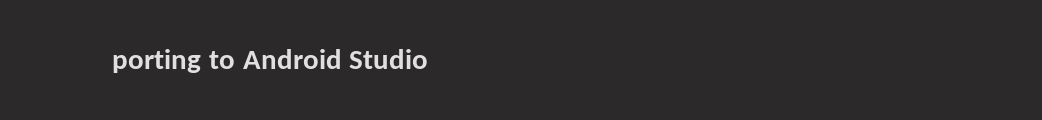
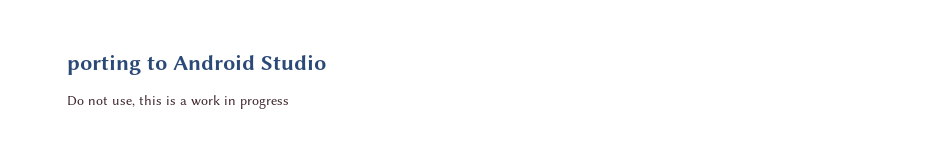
(429, 59) none -> [67,95,289,109] // Do not use, this is a work in progress

